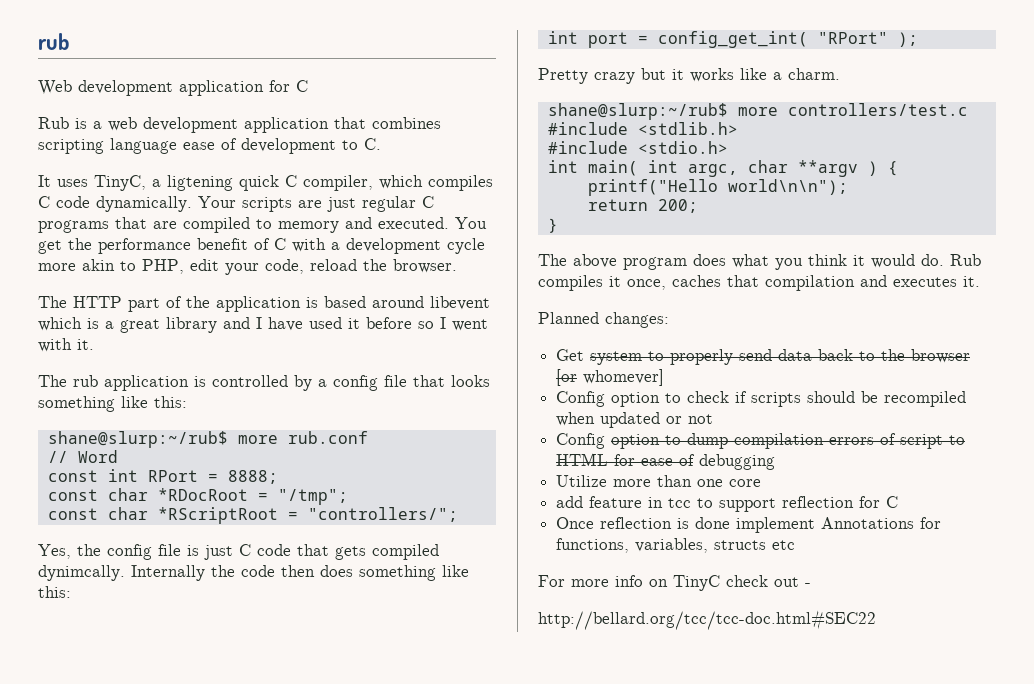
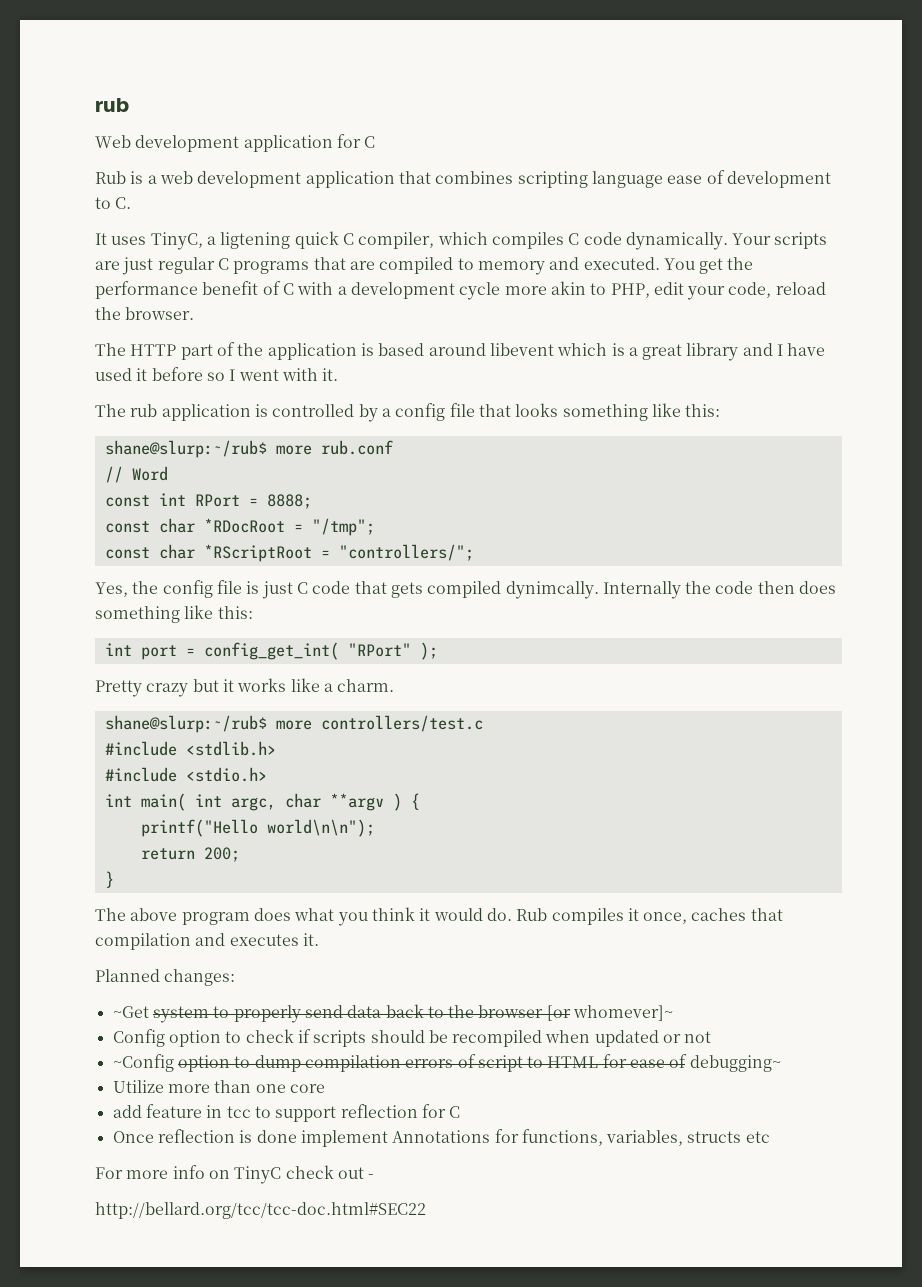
[556,349,585,361] Get -> [112,1006,149,1018] ~Get
[583,369,665,386] whomever] -> [573,1005,674,1021] whomever]~
[556,433,606,449] Config -> [112,1054,174,1072] ~Config
[699,454,776,470] debugging -> [689,1055,781,1072] debugging~

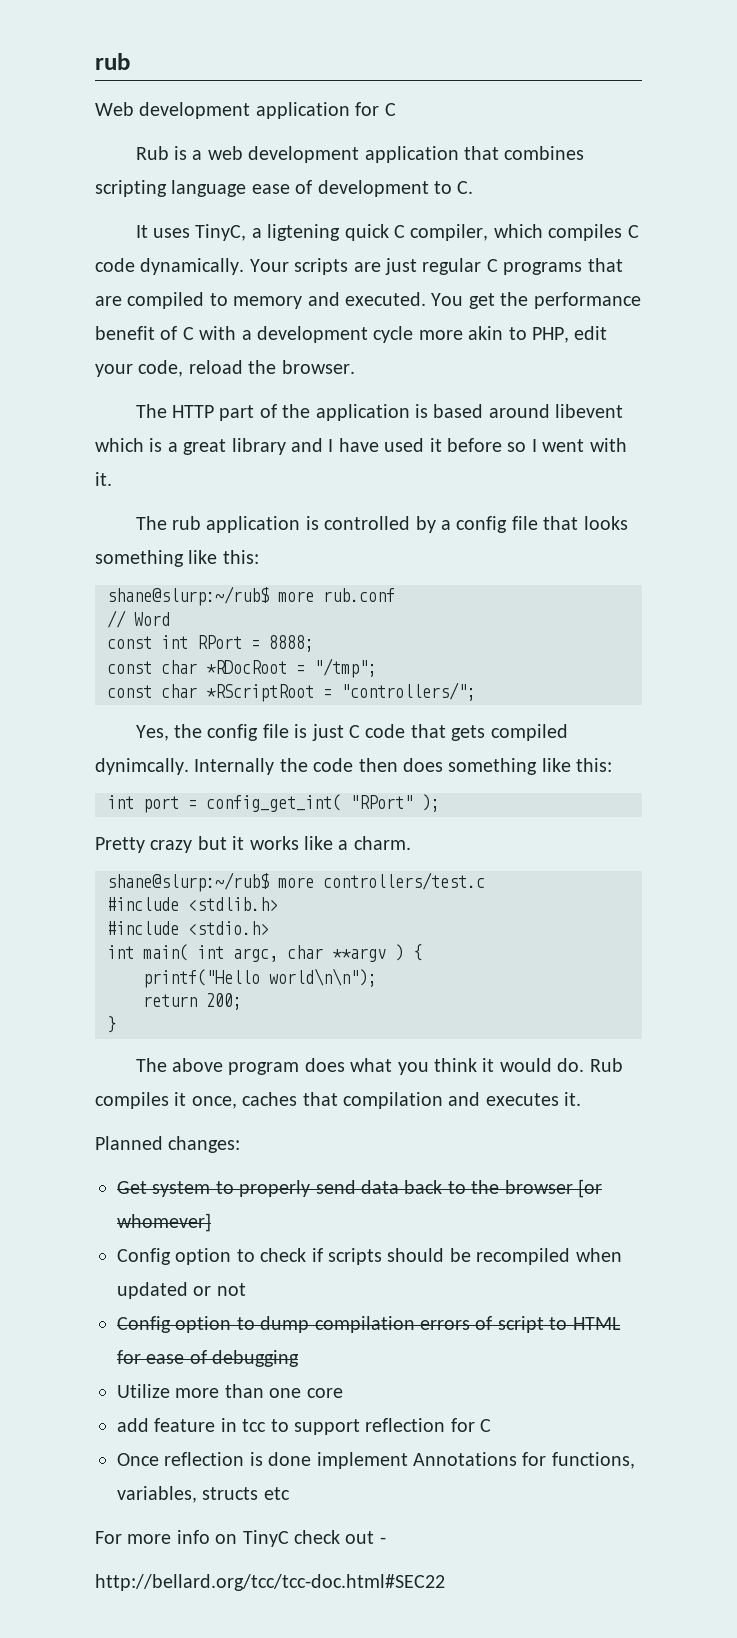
[112,1006,149,1018] ~Get -> [117,1181,147,1194] Get
[573,1005,674,1021] whomever]~ -> [117,1213,211,1232] whomever]
[112,1054,174,1072] ~Config -> [117,1316,171,1333] Config
[689,1055,781,1072] debugging~ -> [212,1350,300,1367] debugging

